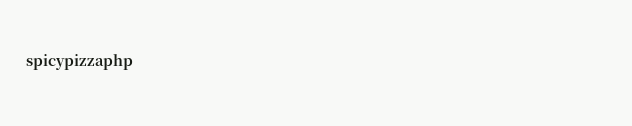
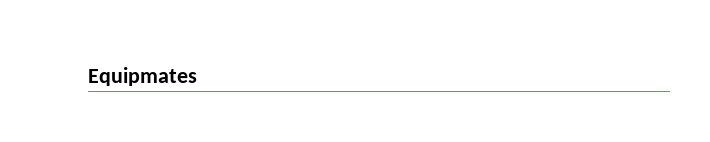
[26,54,133,70] spicypizzaphp -> [88,67,197,86] Equipmates

